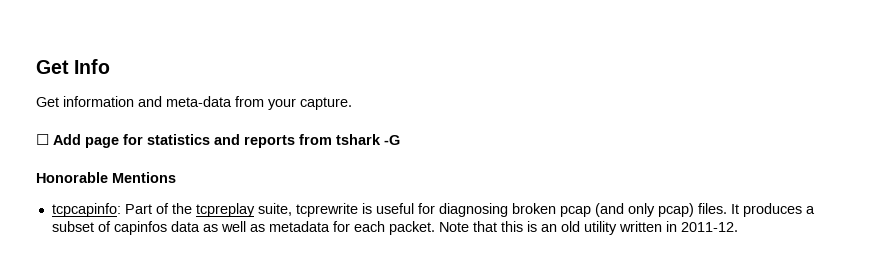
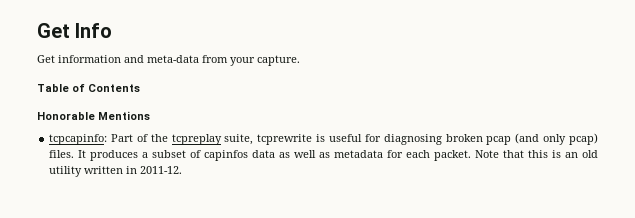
[36,134,400,148] ☐ Add page for statistics and reports from tshark -G -> [37,84,140,92] Table of Contents

